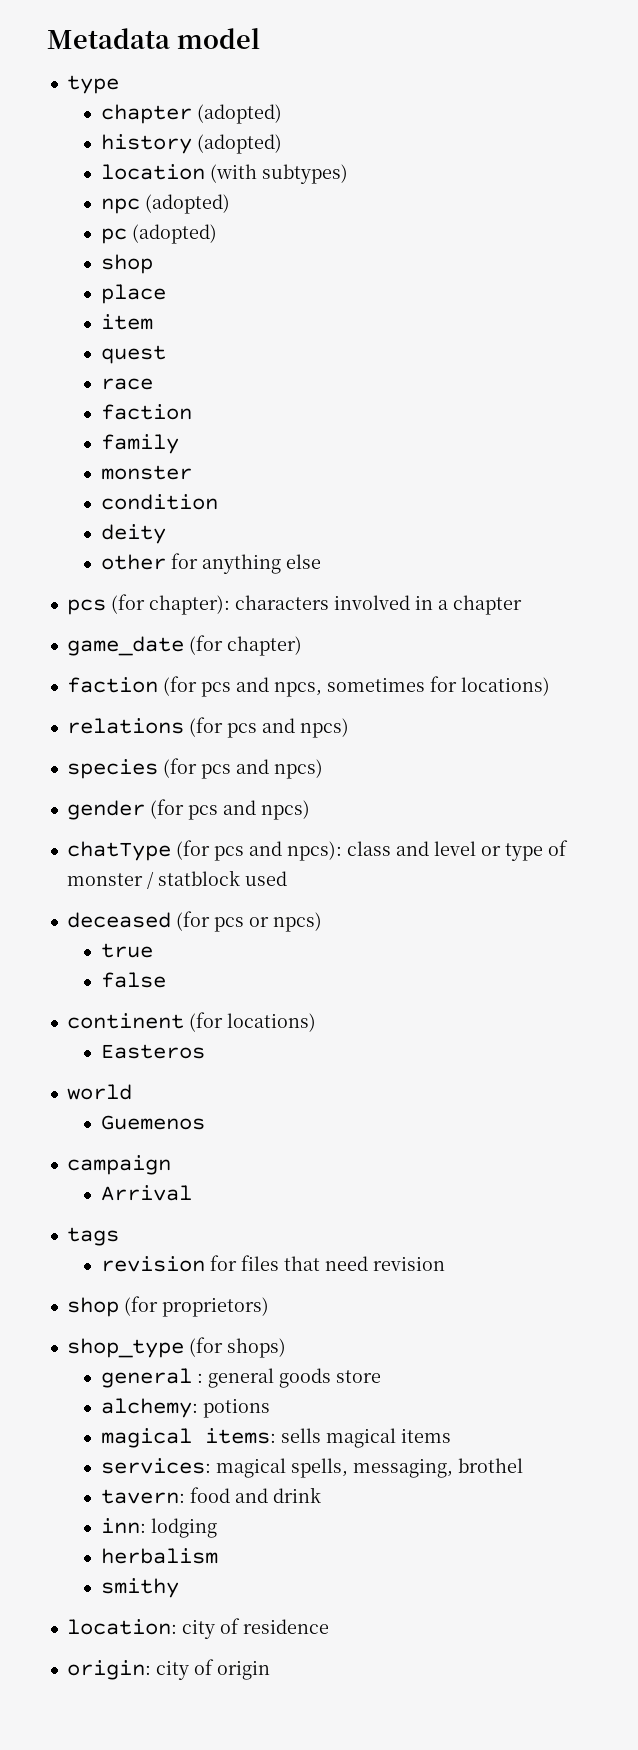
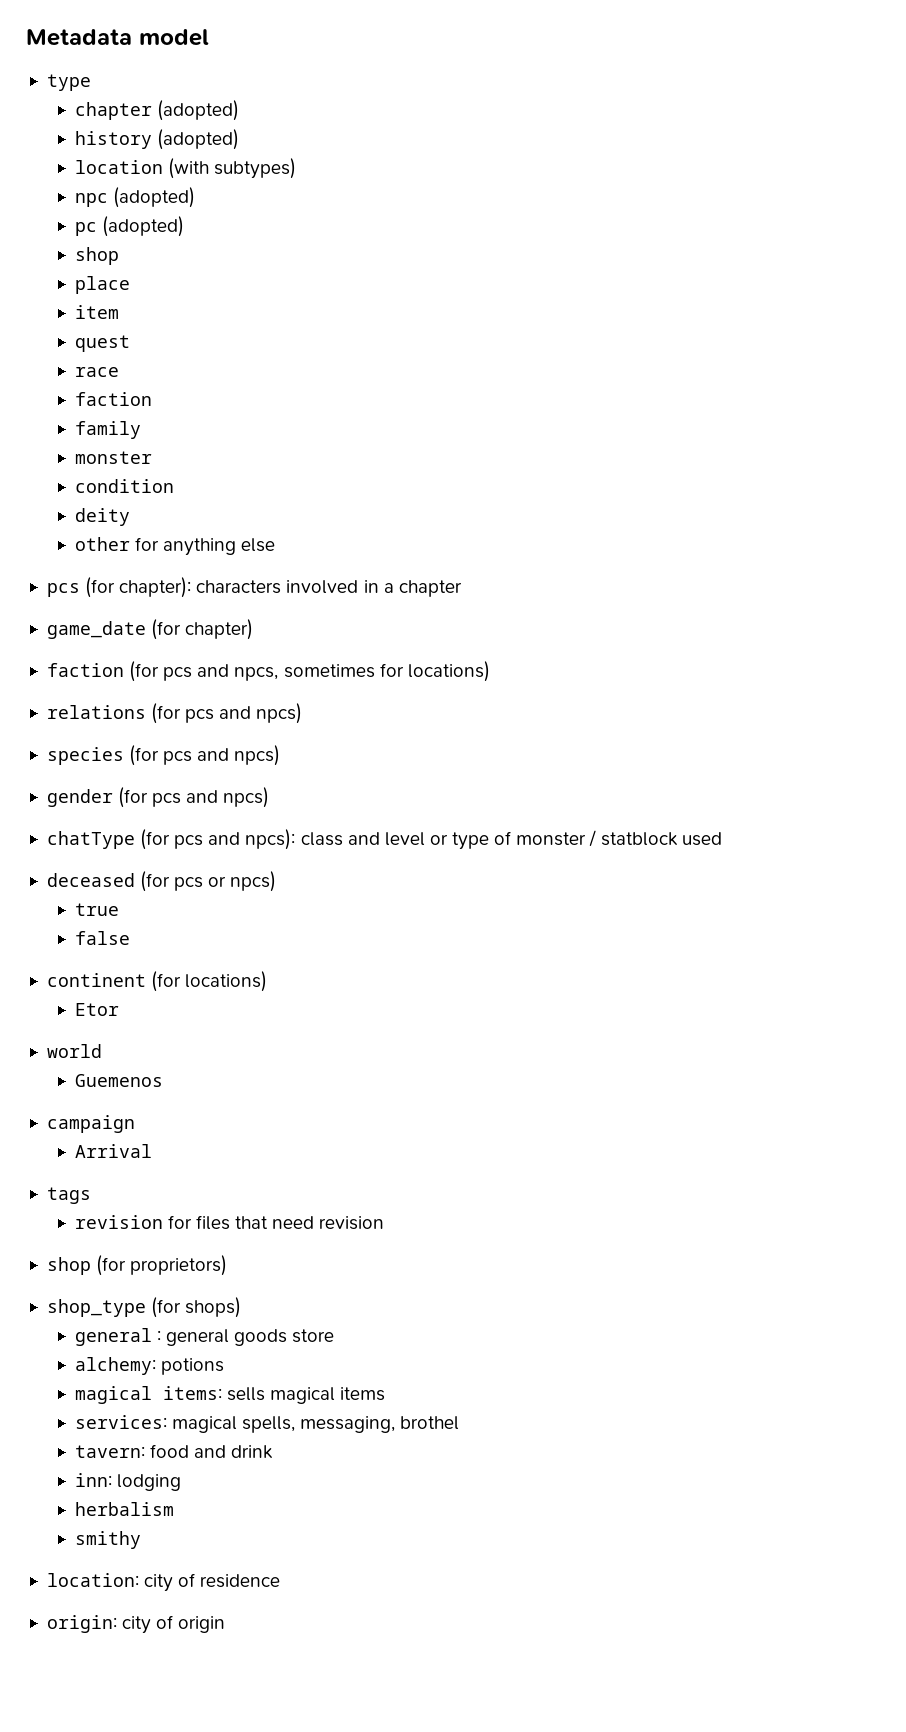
[100,1044,205,1059] Easteros -> [74,1003,119,1016] Etor

